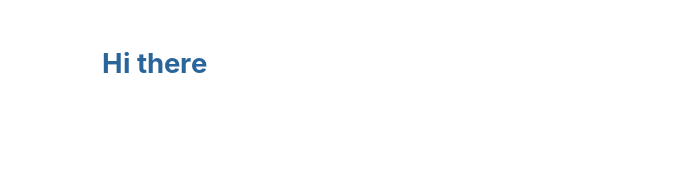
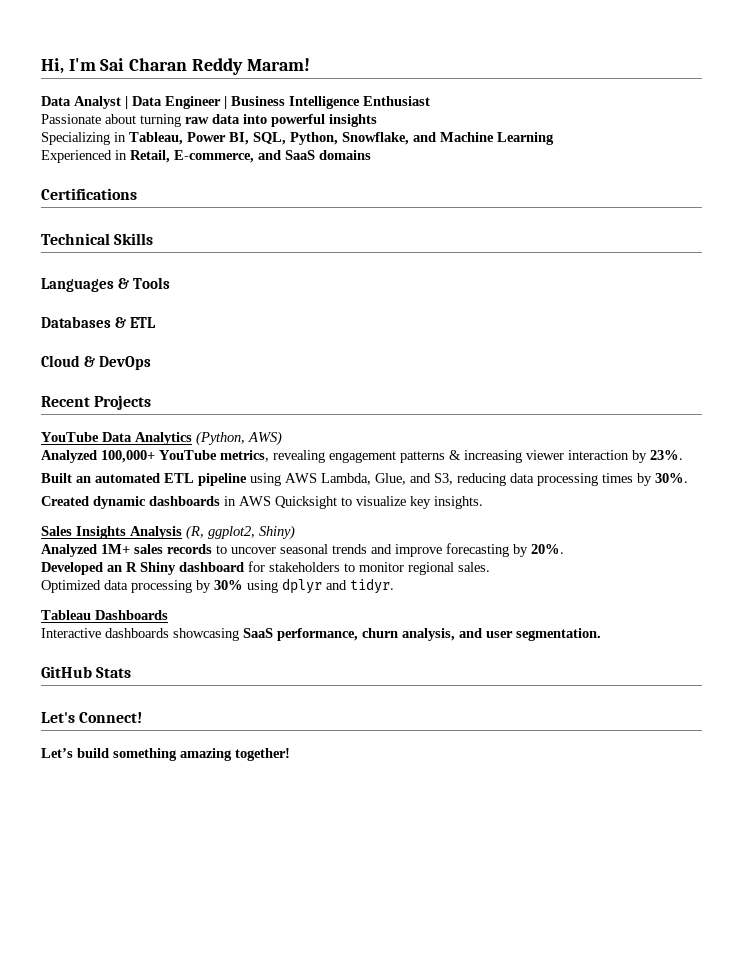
[102,51,208,73] Hi there -> [41,58,310,75] [41,96,430,109] [41,114,377,127] [41,132,554,145] [41,150,371,163] [41,188,137,200] [41,233,154,245] [41,277,171,292] [41,316,157,328] [41,355,152,370] [41,395,152,410] [41,431,282,446] [41,450,683,463] [41,473,688,486] [41,496,483,509] [41,525,295,540] [41,543,564,557] [41,561,490,575] [41,578,394,594] [41,610,168,620] [41,628,601,641] [41,666,132,678] [41,712,143,723] [41,748,290,761] Hi, I'm Sai Charan Reddy Maram! // Data Analyst | Data Engineer | Business Intelligence Enthusiast // Passionate about turning raw data into powerful insights // Specializing in Tableau, Power BI, SQL, Python, Snowflake, and Machine Learning // Experienced in Retail, E-commerce, and SaaS domains // Certifications // Technical Skills // Languages & Tools // Databases & ETL // Cloud & DevOps // Recent Projects // YouTube Data Analytics (Python, AWS) // Analyzed 100,000+ YouTube metrics, revealing engagement patterns & increasing viewer interaction by 23%. // Built an automated ETL pipeline using AWS Lambda, Glue, and S3, reducing data processing times by 30%. // Created dynamic dashboards in AWS Quicksight to visualize key insights. // Sales Insights Analysis (R, ggplot2, Shiny) // Analyzed 1M+ sales records to uncover seasonal trends and improve forecasting by 20%. // Developed an R Shiny dashboard for stakeholders to monitor regional sales. // Optimized data processing by 30% using dplyr and tidyr. // Tableau Dashboards // Interactive dashboards showcasing SaaS performance, churn analysis, and user segmentation. // GitHub Stats // Let's Connect! // Let’s build something amazing together!

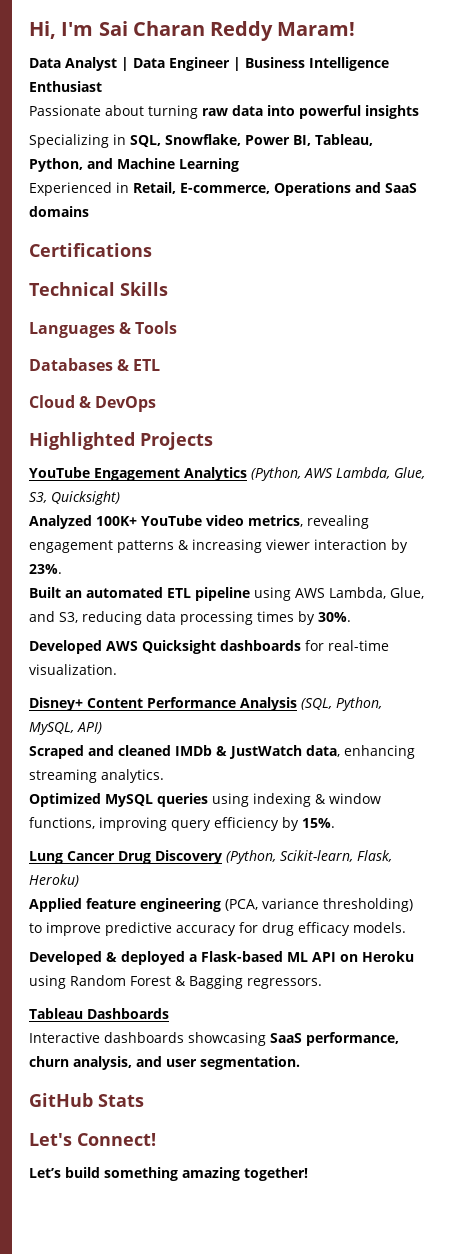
[129,132,409,145] Tableau, Power BI, SQL, Python, Snowflake, -> [130,134,373,147] [29,158,83,172] SQL, Snowflake, Power BI, Tableau, Python,
(254, 156) none -> [274,182,351,196] Operations
[41,396,90,407] Recent -> [29,432,135,450] Highlighted
[102,432,132,442] Data -> [94,468,180,481] Engagement
[248,431,282,446] [41,450,217,463] AWS) // Analyzed 100,000+ YouTube -> [304,467,425,479] [29,491,120,505] [29,515,244,529] AWS Lambda, Glue, S3, Quicksight) // Analyzed 100K+ YouTube video
[41,496,483,509] [41,525,295,540] [41,543,564,557] [41,561,490,575] [41,578,394,594] Created dynamic dashboards in AWS Quicksight to visualize key insights. // Sales Insights Analysis (R, ggplot2, Shiny) // Analyzed 1M+ sales records to uncover seasonal trends and improve forecasting by 20%. // Developed an R Shiny dashboard for stakeholders to monitor regional sales. // Optimized data processing by 30% using dplyr and tidyr. -> [29,640,389,654] [29,664,117,675] [29,697,382,711] [29,722,102,735] [29,745,415,759] [29,769,164,783] [29,793,381,807] [29,817,335,831] [29,850,392,864] [29,874,79,887] [29,898,413,912] [29,922,406,936] [29,951,414,965] [29,975,322,989] Developed AWS Quicksight dashboards for real-time visualization. // Disney+ Content Performance Analysis (SQL, Python, MySQL, API) // Scraped and cleaned IMDb & JustWatch data, enhancing streaming analytics. // Optimized MySQL queries using indexing & window functions, improving query efficiency by 15%. // Lung Cancer Drug Discovery (Python, Scikit-learn, Flask, Heroku) // Applied feature engineering (PCA, variance thresholding) to improve predictive accuracy for drug efficacy models. // Developed & deployed a Flask-based ML API on Heroku using Random Forest & Bagging regressors.

